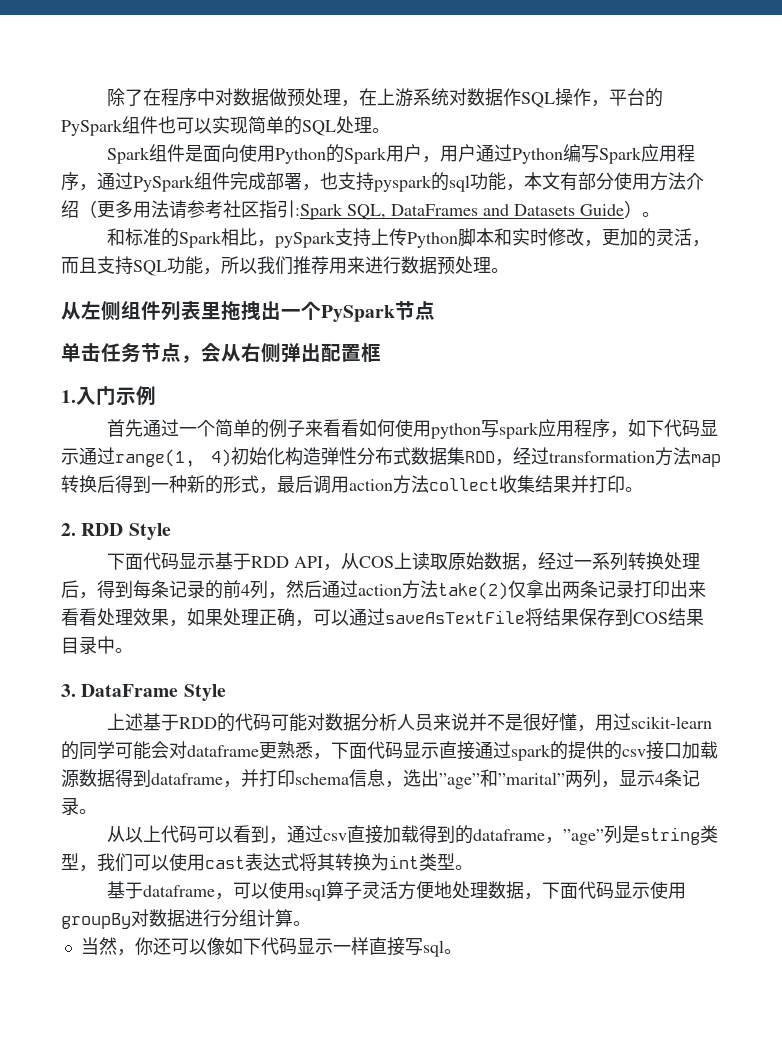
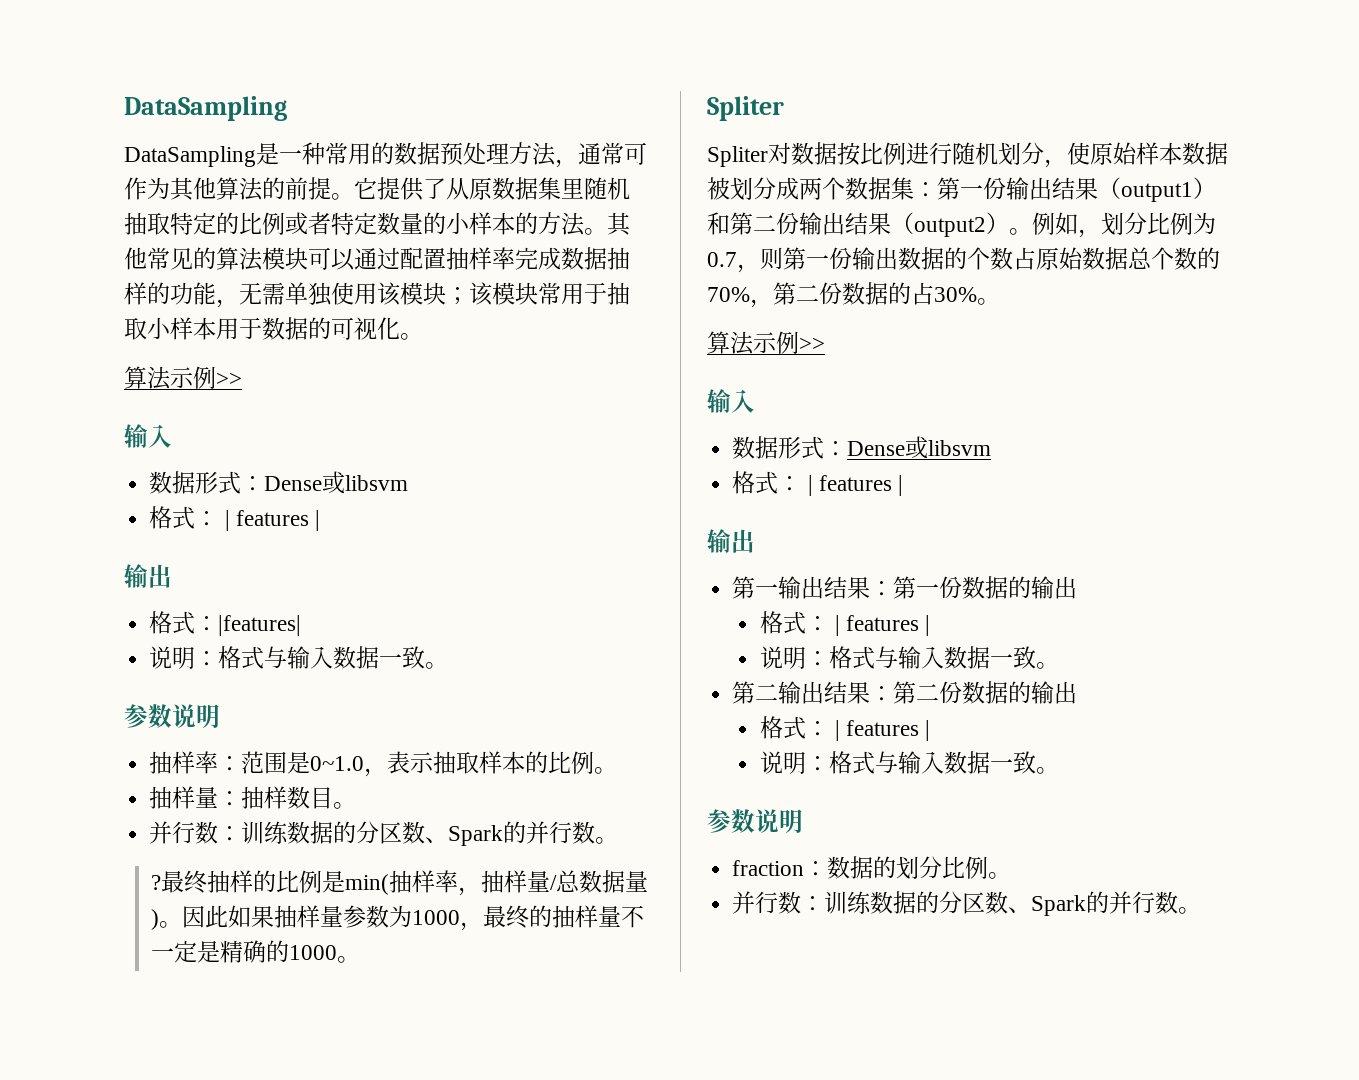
[107,88,664,108] [61,116,390,136] [107,144,696,164] [61,172,704,192] [61,200,660,220] [107,228,711,248] [61,256,509,276] [61,300,435,322] [61,343,381,363] [61,386,156,405] [107,419,719,439] [61,447,721,467] [61,475,643,494] [61,523,171,540] [107,552,701,571] [61,580,706,600] [61,608,704,627] [61,636,133,654] [61,684,226,701] [107,713,713,732] [61,741,718,761] [61,769,700,789] [61,797,97,815] [107,825,719,845] [61,853,473,872] [107,881,687,901] [61,909,311,929] [80,937,444,957] 除了在程序中对数据做预处理，在上游系统对数据作SQL操作，平台的PySpark组件也可以实现简单的SQL处理。 // Spark组件是面向使用Python的Spark用户，用户通过Python编写Spark应用程序，通过PySpark组件完成部署，也支持pyspark的sql功能，本文有部分使用方法介绍（更多用法请参考社区指引:Spark SQL, DataFrames and Datasets Guide）。 // 和标准的Spark相比，pySpark支持上传Python脚本和实时修改，更加的灵活，而且支持SQL功能，所以我们推荐用来进行数据预处理。 // 从左侧组件列表里拖拽出一个PySpark节点 // 单击任务节点，会从右侧弹出配置框 // 1.入门示例 // 首先通过一个简单的例子来看看如何使用python写spark应用程序，如下代码显示通过range(1, 4)初始化构造弹性分布式数据集RDD，经过transformation方法map转换后得到一种新的形式，最后调用action方法collect收集结果并打印。 // 2. RDD Style // 下面代码显示基于RDD API，从COS上读取原始数据，经过一系列转换处理后，得到每条记录的前4列，然后通过action方法take(2)仅拿出两条记录打印出来看看处理效果，如果处理正确，可以通过saveAsTextFile将结果保存到COS结果目录中。 // 3. DataFrame Style // 上述基于RDD的代码可能对数据分析人员来说并不是很好懂，用过scikit-learn的同学可能会对dataframe更熟悉，下面代码显示直接通过spark的提供的csv接口加载源数据得到dataframe，并打印schema信息，选出”age”和”marital”两列，显示4条记录。 // 从以上代码可以看到，通过csv直接加载得到的dataframe，”age”列是string类型，我们可以使用cast表达式将其转换为int类型。 // 基于dataframe，可以使用sql算子灵活方便地处理数据，下面代码显示使用groupBy对数据进行分组计算。 // 当然，你还可以像如下代码显示一样直接写sql -> [124,96,287,121] [124,142,647,168] [124,177,630,201] [124,212,631,236] [124,247,630,271] [124,282,630,308] [124,317,423,340] [124,366,242,390] [124,424,172,448] [149,471,409,494] [149,506,320,531] [124,564,172,588] [149,611,302,636] [149,646,449,669] [124,704,220,728] [149,751,618,777] [149,786,357,809] [149,821,619,846] [151,870,649,896] [151,905,645,931] [151,940,361,963] [707,96,784,121] [707,142,1228,168] [707,177,1216,202] [707,212,1216,238] [707,247,1220,273] [707,282,1000,308] [707,331,825,355] [707,389,755,413] [732,436,992,459] [732,471,903,496] [707,529,755,553] [732,576,1078,599] [759,611,931,636] [759,646,1059,669] [732,681,1078,704] [759,716,931,741] [759,751,1059,774] [707,809,803,833] [732,856,1012,879] [732,891,1179,916] DataSampling // DataSampling是一种常用的数据预处理方法，通常可作为其他算法的前提。它提供了从原数据集里随机抽取特定的比例或者特定数量的小样本的方法。其他常见的算法模块可以通过配置抽样率完成数据抽样的功能，无需单独使用该模块；该模块常用于抽取小样本用于数据的可视化。 // 算法示例>> // 输入 // 数据形式：Dense或libsvm // 格式： | features | // 输出 // 格式：|features| // 说明：格式与输入数据一致。 // 参数说明 // 抽样率：范围是0~1.0，表示抽取样本的比例。 // 抽样量：抽样数目。 // 并行数：训练数据的分区数、Spark的并行数。 // ?最终抽样的比例是min(抽样率，抽样量/总数据量)。因此如果抽样量参数为1000，最终的抽样量不一定是精确的1000。 // Spliter // Spliter对数据按比例进行随机划分，使原始样本数据被划分成两个数据集：第一份输出结果（output1）和第二份输出结果（output2）。例如，划分比例为0.7，则第一份输出数据的个数占原始数据总个数的70%，第二份数据的占30%。 // 算法示例>> // 输入 // 数据形式：Dense或libsvm // 格式： | features | // 输出 // 第一输出结果：第一份数据的输出 // 格式： | features | // 说明：格式与输入数据一致。 // 第二输出结果：第二份数据的输出 // 格式： | features | // 说明：格式与输入数据一致。 // 参数说明 // fraction：数据的划分比例。 // 并行数：训练数据的分区数、Spark的并行数

